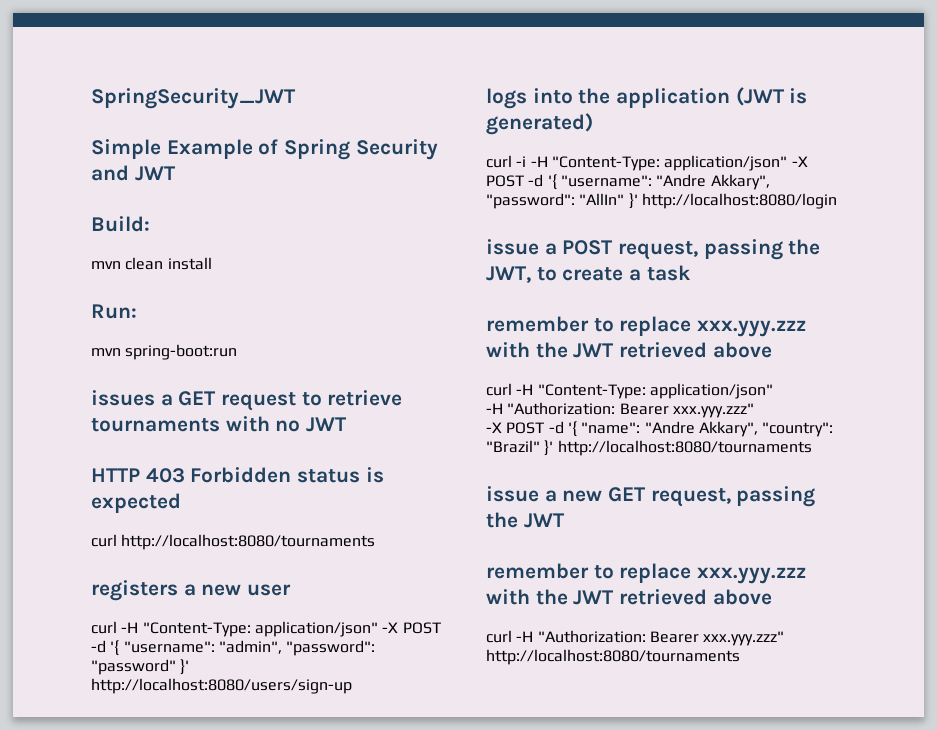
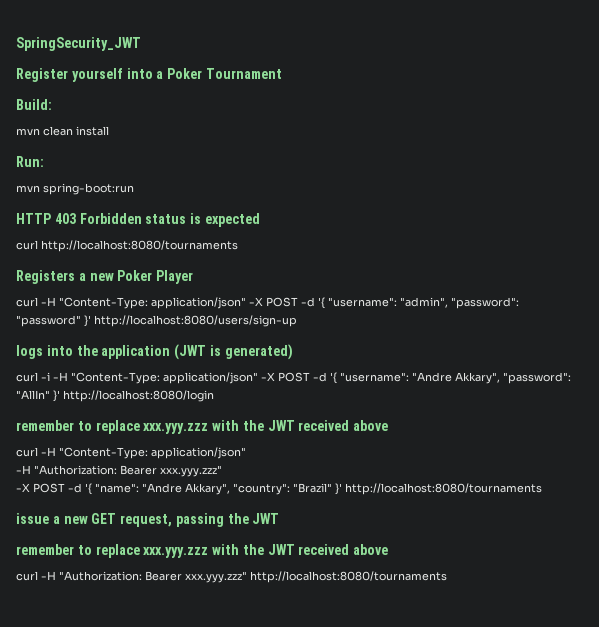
[91,139,438,160] [91,165,176,181] Simple Example of Spring Security and JWT -> [16,68,282,82] Register yourself into a Poker Tournament
[91,390,403,411] [91,416,348,432] // issues a GET request to retrieve tournaments with no JWT -> (134, 189) none
[91,580,292,601] registers a new user -> [16,270,194,284] Registers a new Poker Player
[486,239,821,260] [486,265,691,283] [486,316,807,337] [486,342,708,358] // issue a POST request, passing the JWT, to create a task // remember to replace xxx.yyy.zzz with the JWT retrieved -> [16,420,350,434] // remember to replace xxx.yyy.zzz with the JWT received
[619,589,708,605] retrieved -> [298,544,350,555] received

